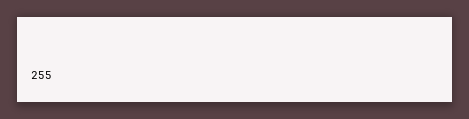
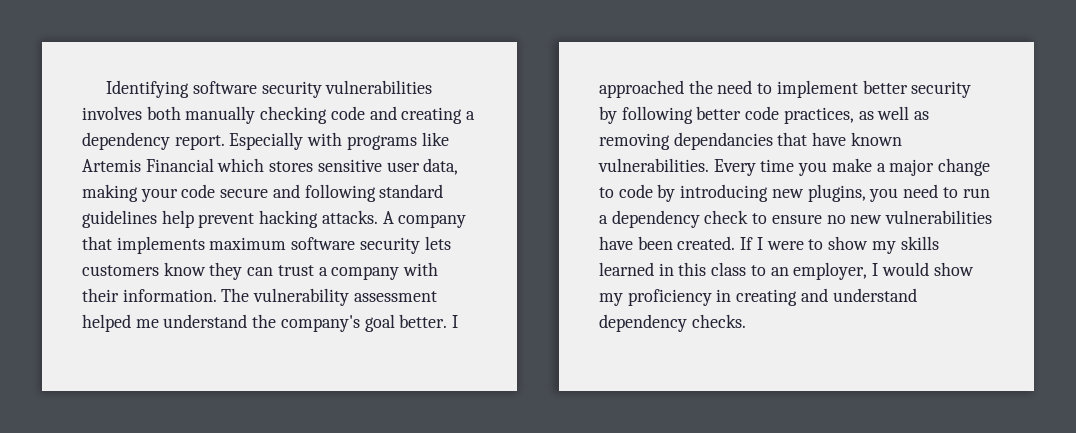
[31,71,52,79] 255 -> [106,80,433,98] [82,106,476,124] [82,132,449,150] [82,158,459,175] [82,184,444,202] [82,210,467,228] [82,236,451,254] [82,262,439,280] [82,288,437,306] [82,314,459,332] [599,80,972,98] [599,106,930,124] [599,132,902,150] [598,158,991,176] [599,184,990,202] [599,210,993,228] [599,236,939,254] [599,262,974,280] [599,288,917,306] [599,314,746,332] Identifying software security vulnerabilities involves both manually checking code and creating a dependency report. Especially with programs like Artemis Financial which stores sensitive user data, making your code secure and following standard guidelines help prevent hacking attacks. A company that implements maximum software security lets customers know they can trust a company with their information. The vulnerability assessment helped me understand the company's goal better. I approached the need to implement better security by following better code practices, as well as removing dependancies that have known vulnerabilities. Every time you make a major change to code by introducing new plugins, you need to run a dependency check to ensure no new vulnerabilities have been created. If I were to show my skills learned in this class to an employer, I would show my proficiency in creating and understand dependency checks.

